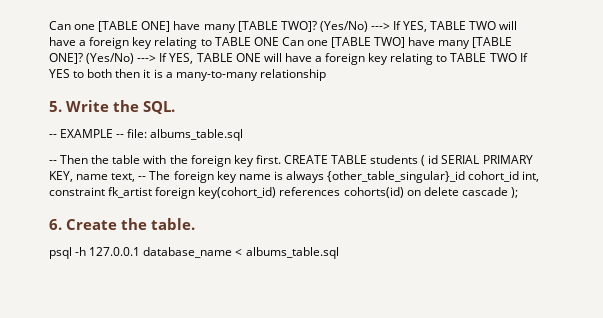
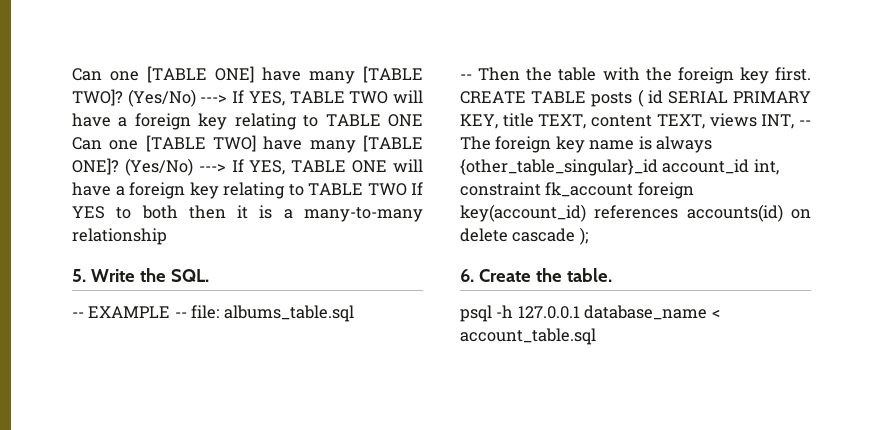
[370,155,419,164] students -> [591,92,633,107] posts
[76,173,136,182] name text, -> [502,113,795,129] title TEXT, content TEXT, views INT,
[468,171,520,182] cohort_id -> [662,159,750,174] account_id
[108,187,404,199] fk_artist foreign key(cohort_id) references cohorts(id) -> [545,182,694,199] [460,204,783,222] fk_account foreign key(account_id) references accounts(id)
[245,247,339,259] albums_table.sql -> [460,328,596,345] account_table.sql

